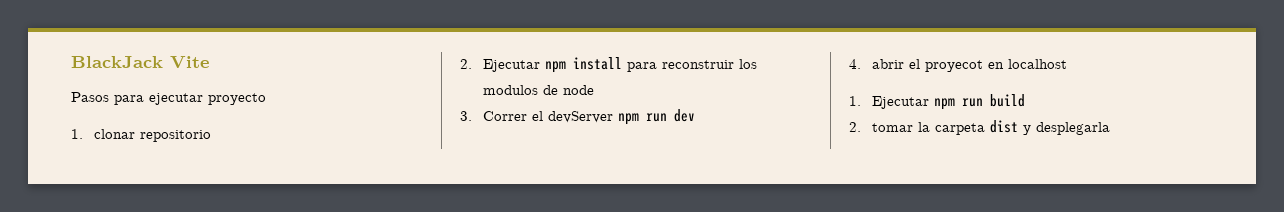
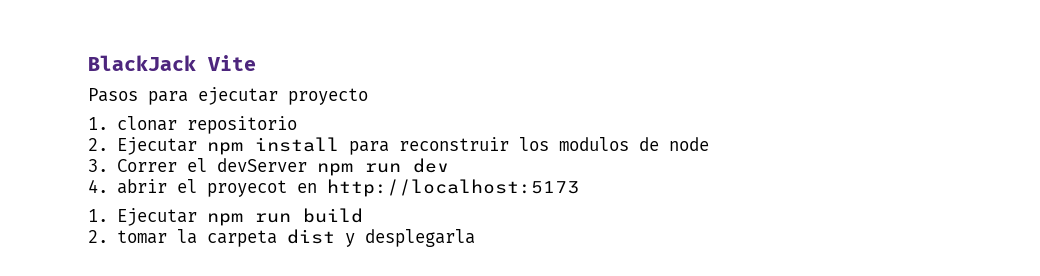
[1008,59,1068,69] localhost -> [326,179,579,197] http://localhost:5173

